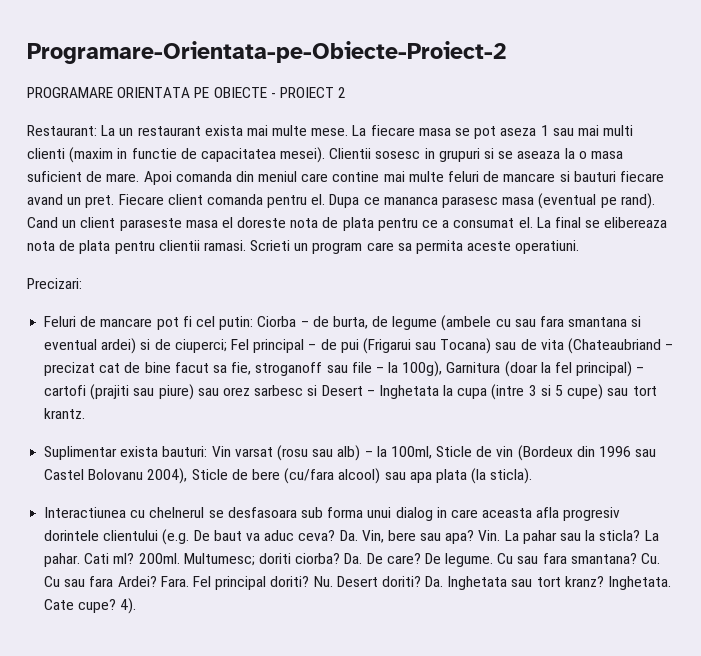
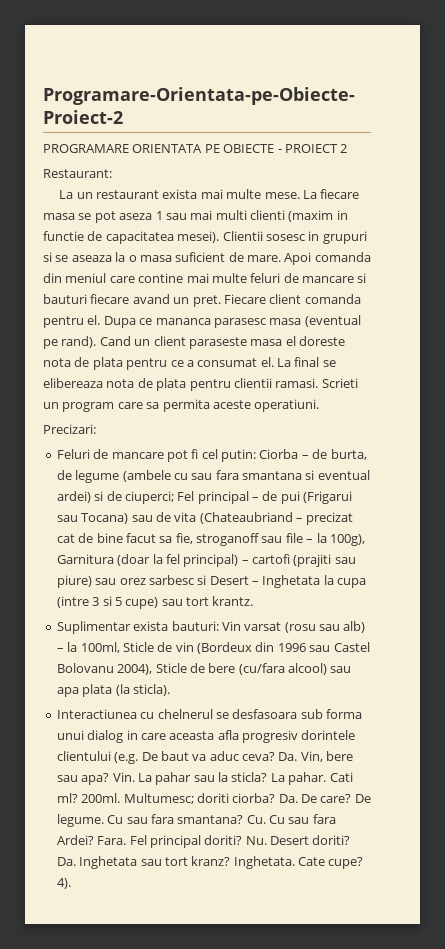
(97, 130) none -> (112, 173) //

